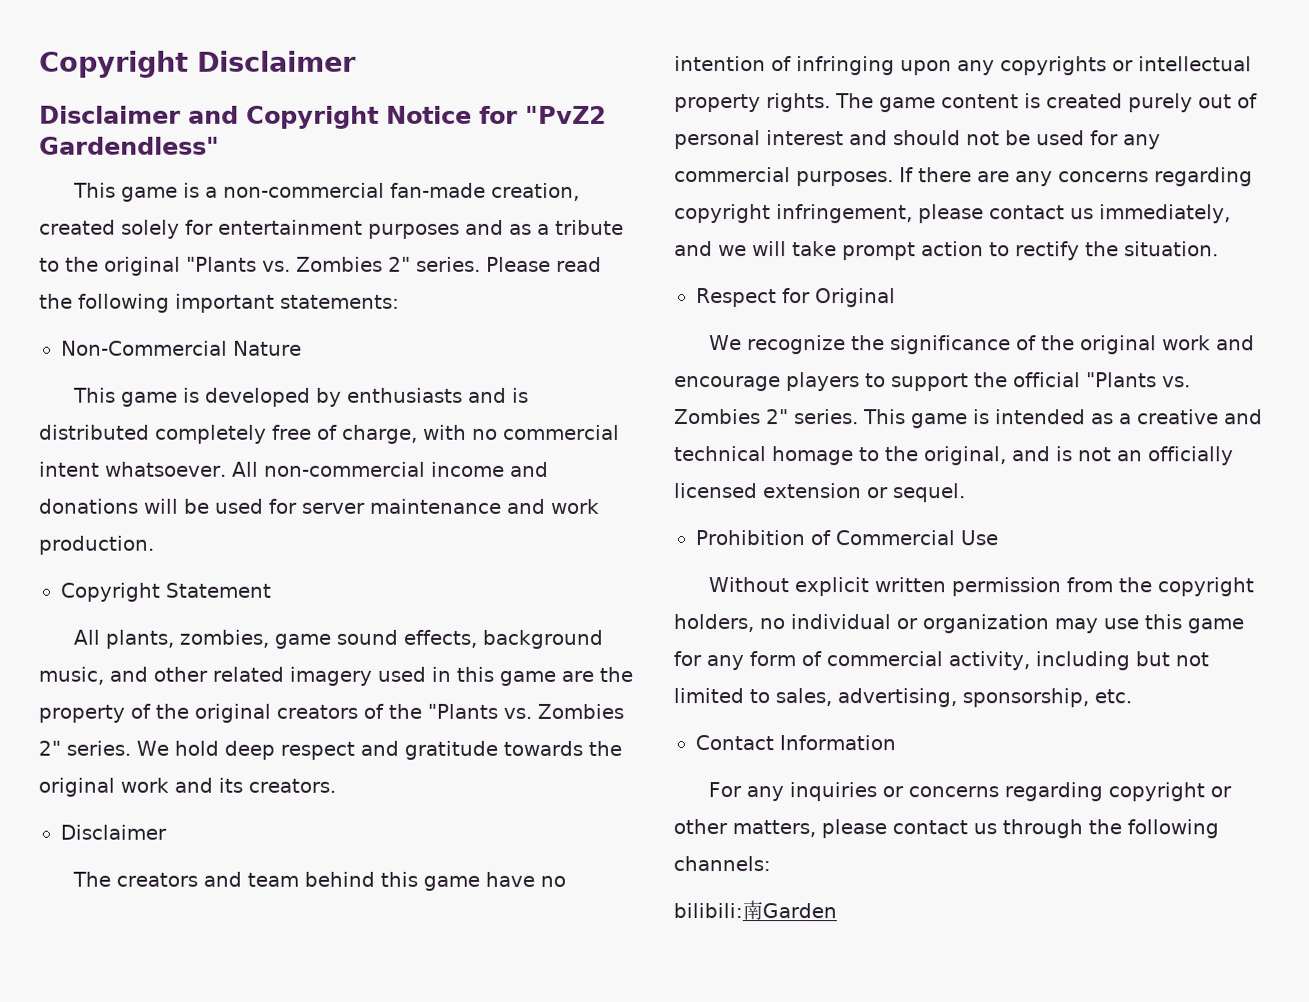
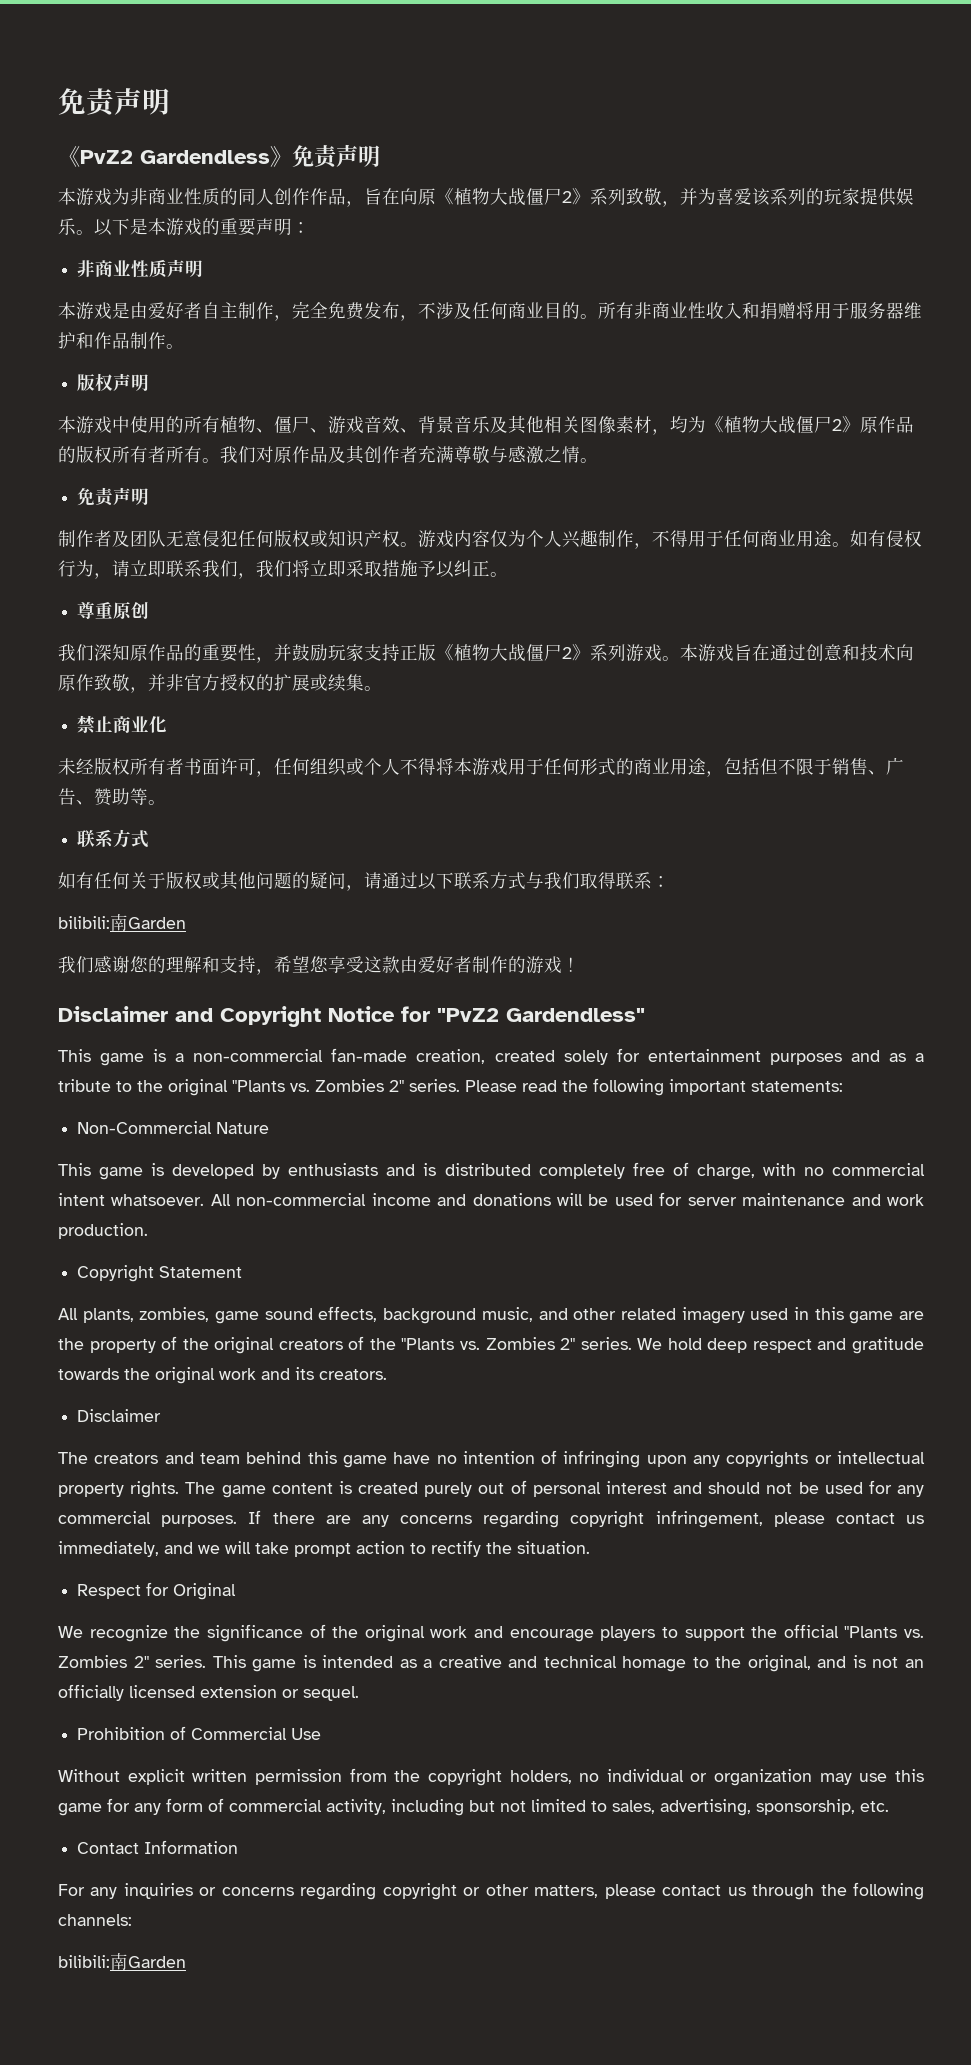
[39,50,357,78] Copyright Disclaimer -> [58,88,170,117] [58,144,380,169] [58,187,914,207] [58,218,310,236] [77,259,204,278] [58,301,922,321] [58,332,184,349] [77,373,150,391] [58,415,914,435] [58,445,598,464] [77,487,150,507] [58,529,922,549] [58,560,508,579] [77,601,150,619] [58,643,914,663] [58,674,382,693] [77,715,168,734] [58,757,904,777] [58,788,166,806] [77,829,150,848] [58,871,670,891] [58,914,186,931] [58,955,580,975] 免责声明 // 《PvZ2 Gardendless》免责声明 // 本游戏为非商业性质的同人创作作品，旨在向原《植物大战僵尸2》系列致敬，并为喜爱该系列的玩家提供娱乐。以下是本游戏的重要声明： // 非商业性质声明 // 本游戏是由爱好者自主制作，完全免费发布，不涉及任何商业目的。所有非商业性收入和捐赠将用于服务器维护和作品制作。 // 版权声明 // 本游戏中使用的所有植物、僵尸、游戏音效、背景音乐及其他相关图像素材，均为《植物大战僵尸2》原作品的版权所有者所有。我们对原作品及其创作者充满尊敬与感激之情。 // 免责声明 // 制作者及团队无意侵犯任何版权或知识产权。游戏内容仅为个人兴趣制作，不得用于任何商业用途。如有侵权行为，请立即联系我们，我们将立即采取措施予以纠正。 // 尊重原创 // 我们深知原作品的重要性，并鼓励玩家支持正版《植物大战僵尸2》系列游戏。本游戏旨在通过创意和技术向原作致敬，并非官方授权的扩展或续集。 // 禁止商业化 // 未经版权所有者书面许可，任何组织或个人不得将本游戏用于任何形式的商业用途，包括但不限于销售、广告、赞助等。 // 联系方式 // 如有任何关于版权或其他问题的疑问，请通过以下联系方式与我们取得联系： // bilibili:南Garden // 我们感谢您的理解和支持，希望您享受这款由爱好者制作的游戏！

